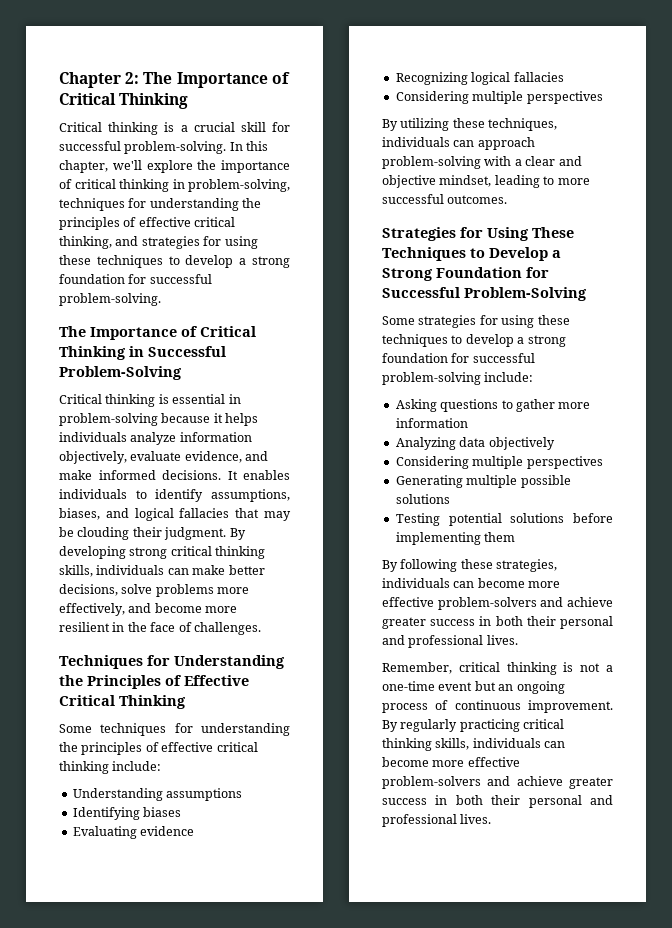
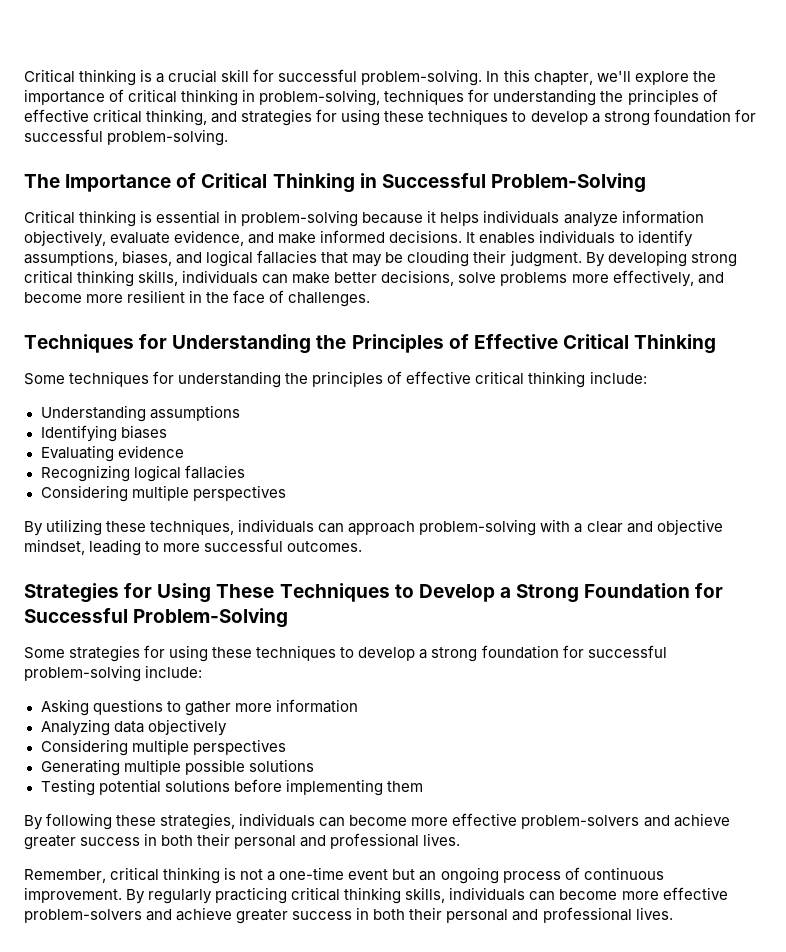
[59,72,290,88] [59,93,189,109] Chapter 2: The Importance of Critical Thinking // -> (24, 76) none

